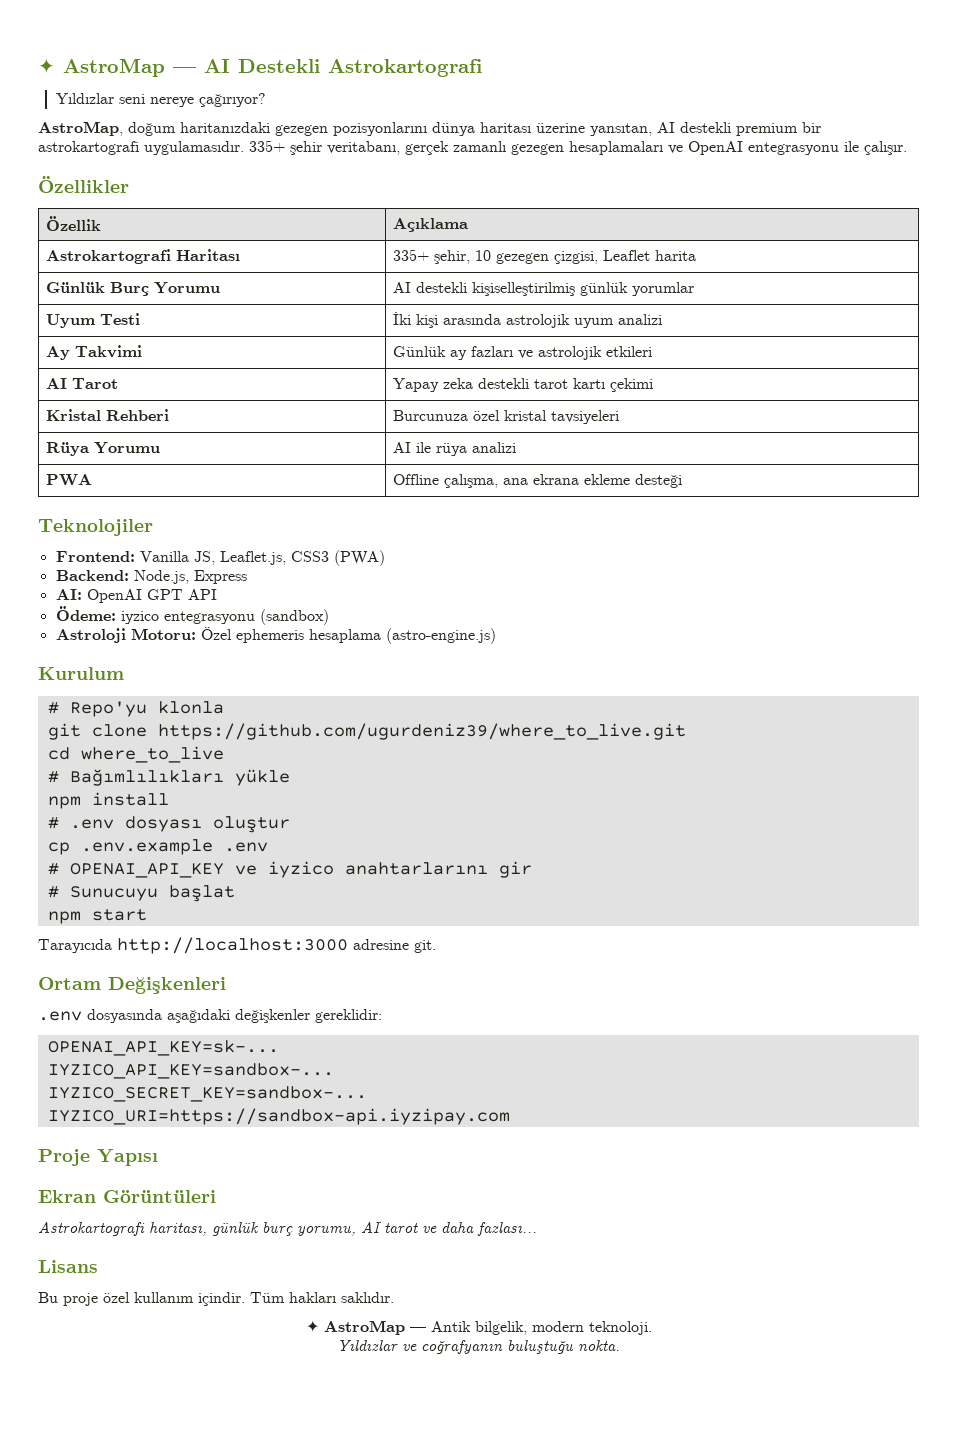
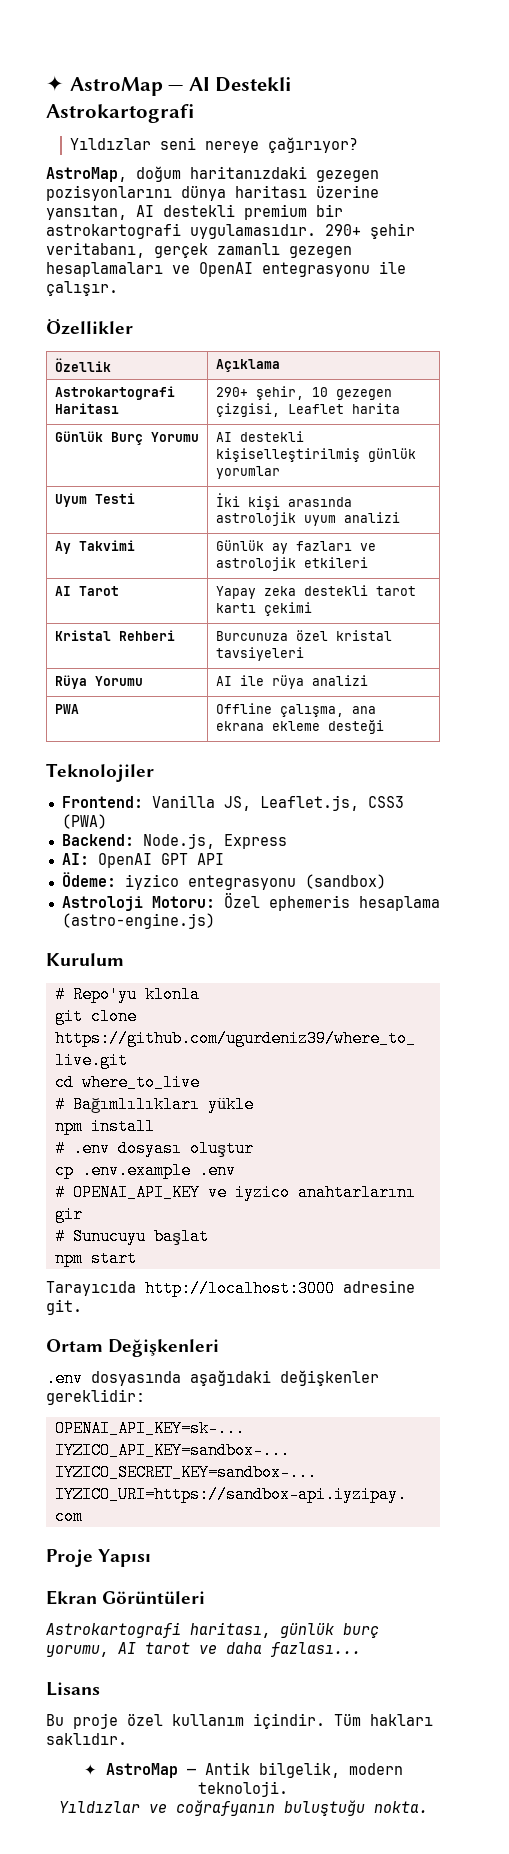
[249,140,285,152] 335+ -> [325,224,361,236] 290+
[392,249,429,261] 335+ -> [215,387,248,397] 290+

